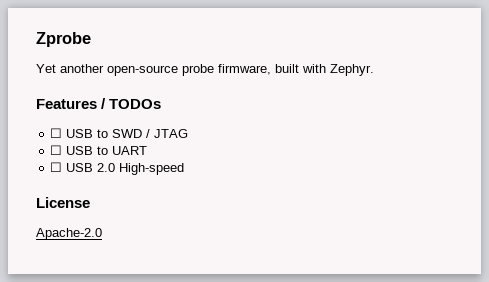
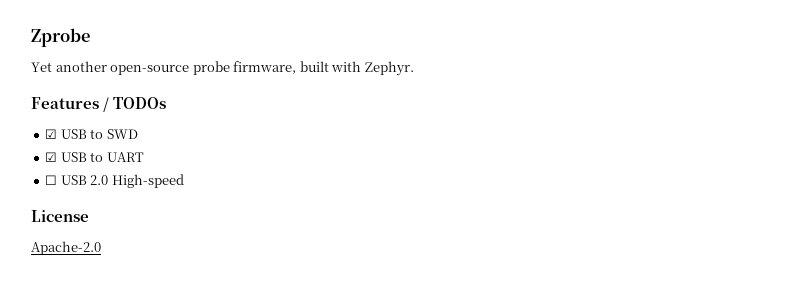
[50,128,63,138] ☐ -> [45,129,58,139] ☑
[146,129,189,138] [50,145,63,155] / JTAG // ☐ -> [45,152,58,162] // ☑

